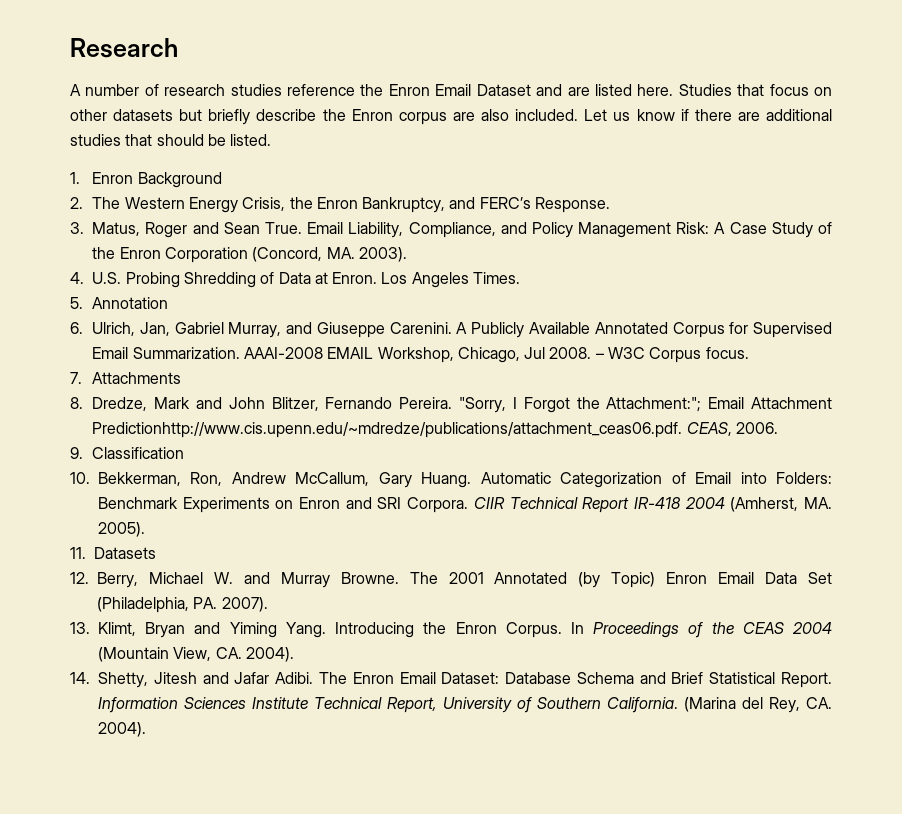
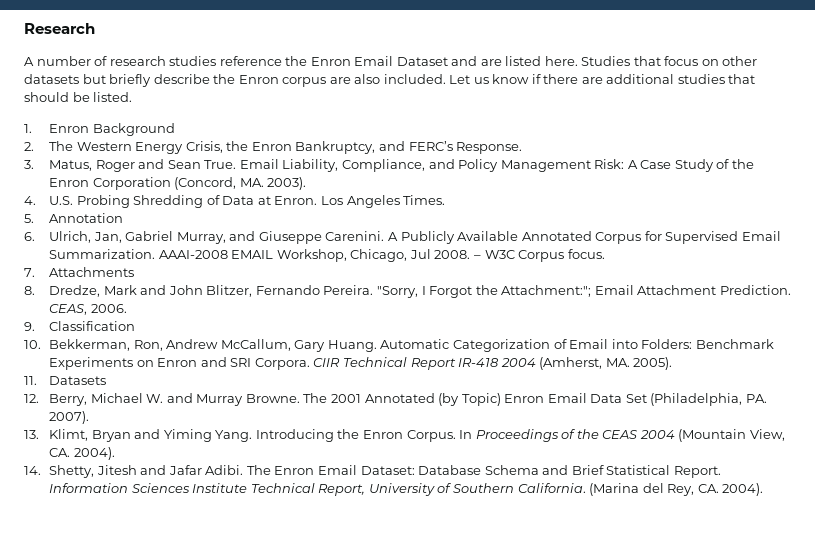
[92,422,683,438] Predictionhttp://www.cis.upenn.edu/~mdredze/publications/attachment_ceas06.pdf. -> [719,285,791,295] Prediction.

